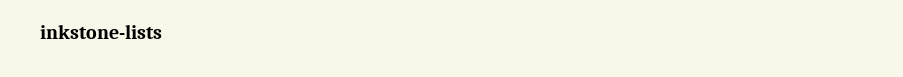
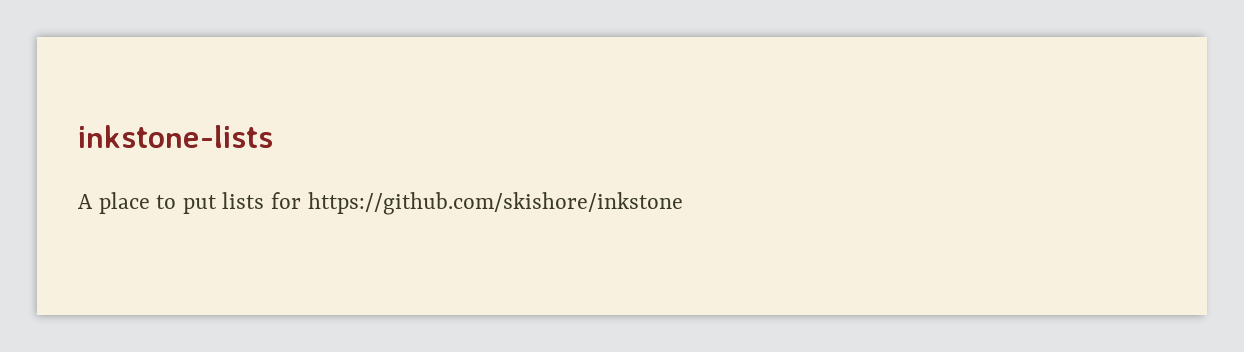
(162, 31) none -> [78,192,683,215] // A place to put lists for https://github.com/skishore/inkstone

